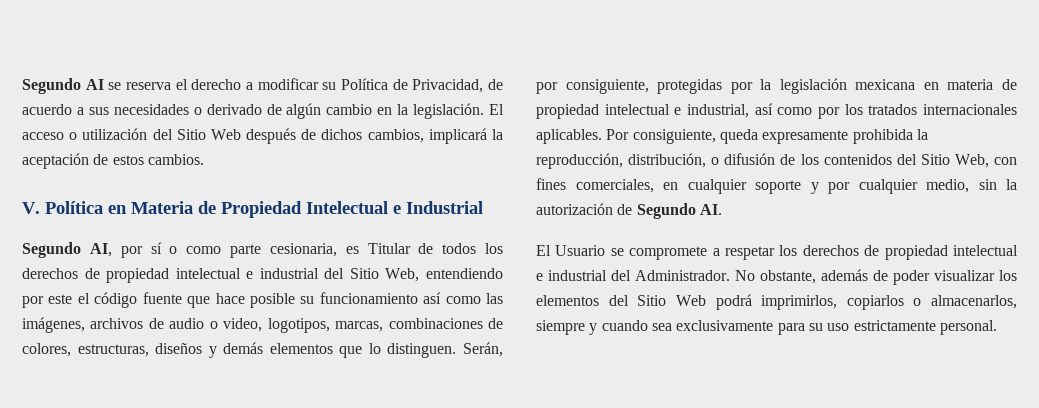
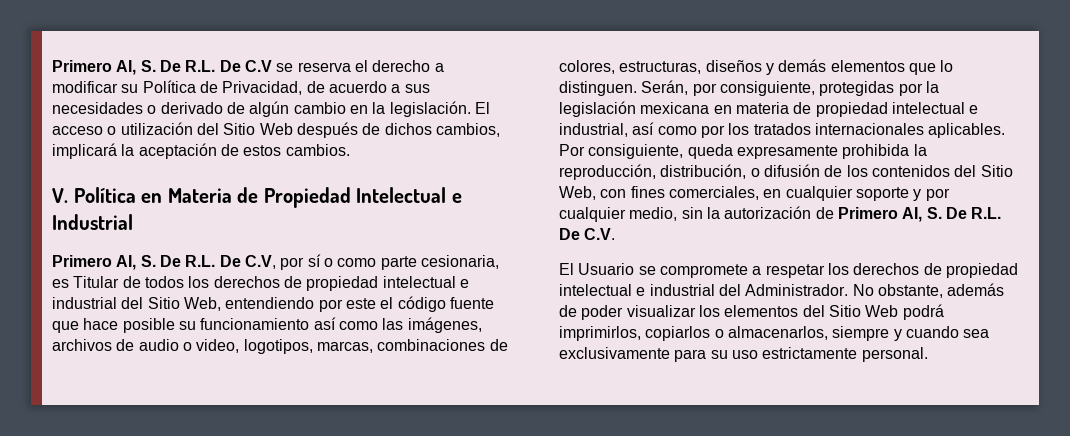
[22,78,104,94] Segundo AI -> [52,60,272,75] Primero AI, S. De R.L. De C.V
[22,242,112,258] Segundo AI, -> [52,255,276,270] Primero AI, S. De R.L. De C.V,
[636,203,722,219] Segundo AI. -> [837,207,1002,222] [559,228,616,240] Primero AI, S. De R.L. De C.V.

